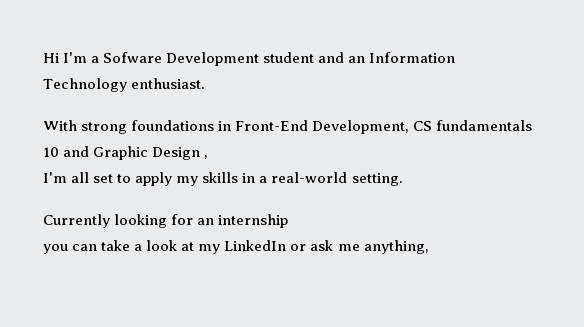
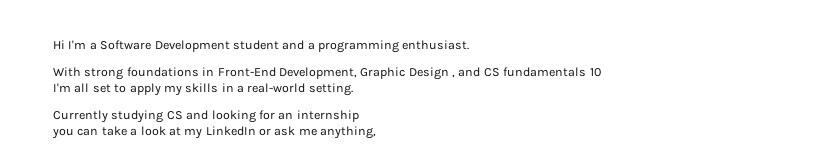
[103,52,163,63] Sofware -> [100,40,152,50] Software
[348,52,456,63] [43,78,127,92] an Information Technology -> [307,40,399,53] a programming
(410, 127) none -> [360,67,481,80] Graphic Design , and
[63,146,209,160] and Graphic Design , -> (601, 72) none
(110, 221) none -> [111,110,209,123] studying CS and

